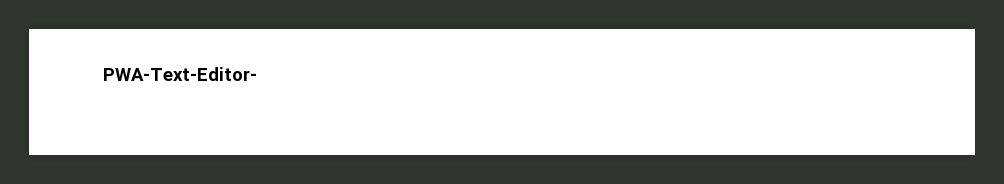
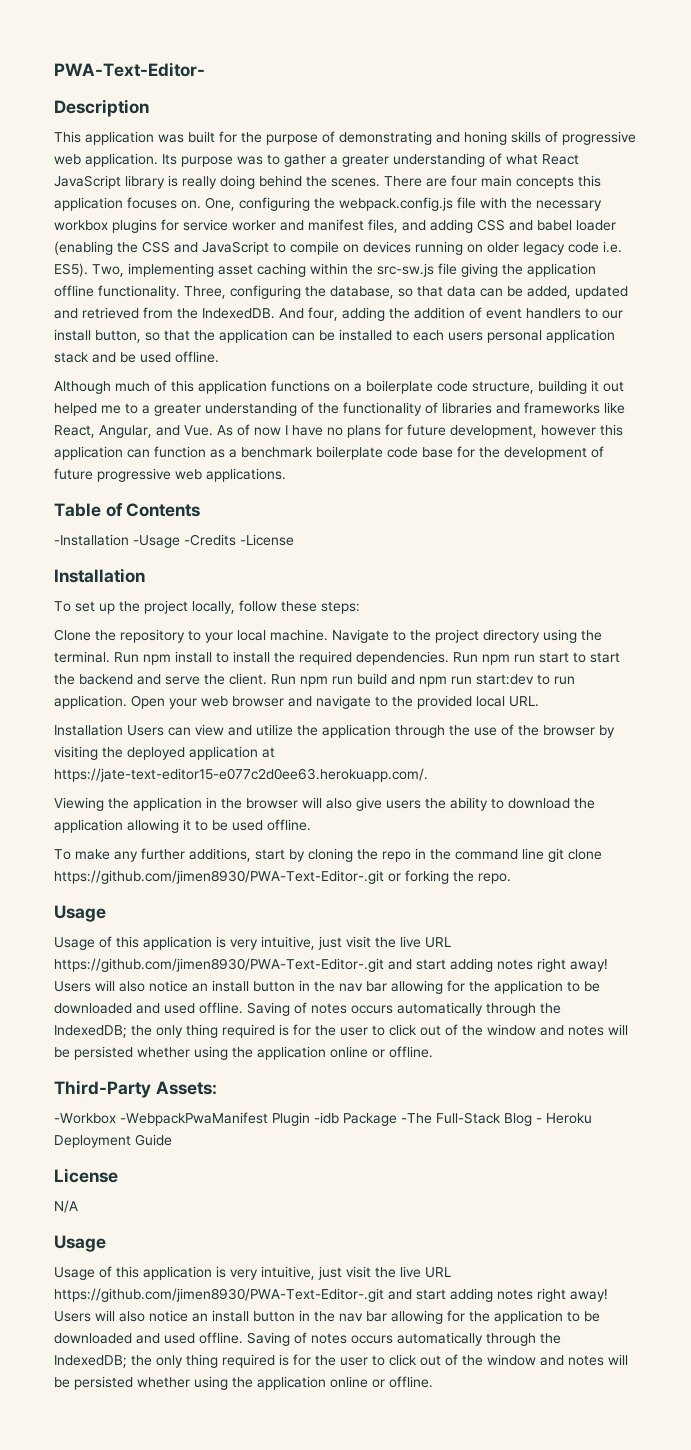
(257, 74) none -> [54,99,149,117] [54,131,636,145] [54,153,579,167] [54,175,601,189] [54,197,602,211] [54,219,616,233] [54,241,622,255] [54,263,596,277] [54,285,628,299] [54,307,623,321] [54,329,615,343] [54,351,219,363] [54,380,624,394] [54,402,625,416] [54,424,623,438] [54,446,604,460] [54,468,286,482] [54,503,201,517] [54,534,294,548] [54,568,145,583] [54,600,360,614] [54,629,602,643] [54,651,620,665] [54,673,575,687] [54,695,539,709] [54,724,615,738] [54,746,275,760] [54,768,428,782] [54,797,595,811] [54,819,311,833] [54,848,602,862] [54,870,511,884] [54,905,106,922] [54,936,451,950] [54,958,608,972] [54,980,600,994] [54,1002,561,1016] [54,1024,628,1038] [54,1046,433,1060] [54,1080,217,1098] [54,1112,592,1126] [54,1134,172,1148] [54,1168,118,1183] [54,1200,78,1213] [54,1235,106,1252] [54,1266,451,1280] [54,1288,608,1302] [54,1310,600,1324] [54,1332,561,1346] [54,1354,628,1368] [54,1376,433,1390] // Description // This application was built for the purpose of demonstrating and honing skills of progressive web application. Its purpose was to gather a greater understanding of what React JavaScript library is really doing behind the scenes. There are four main concepts this application focuses on. One, configuring the webpack.config.js file with the necessary workbox plugins for service worker and manifest files, and adding CSS and babel loader (enabling the CSS and JavaScript to compile on devices running on older legacy code i.e. ES5). Two, implementing asset caching within the src-sw.js file giving the application offline functionality. Three, configuring the database, so that data can be added, updated and retrieved from the IndexedDB. And four, adding the addition of event handlers to our install button, so that the application can be installed to each users personal application stack and be used offline. // Although much of this application functions on a boilerplate code structure, building it out helped me to a greater understanding of the functionality of libraries and frameworks like React, Angular, and Vue. As of now I have no plans for future development, however this application can function as a benchmark boilerplate code base for the development of future progressive web applications. // Table of Contents // -Installation -Usage -Credits -License // Installation // To set up the project locally, follow these steps: // Clone the repository to your local machine. Navigate to the project directory using the terminal. Run npm install to install the required dependencies. Run npm run start to start the backend and serve the client. Run npm run build and npm run start:dev to run application. Open your web browser and navigate to the provided local URL. // Installation Users can view and utilize the application through the use of the browser by visiting the deployed application at https://jate-text-editor15-e077c2d0ee63.herokuapp.com/. // Viewing the application in the browser will also give users the ability to download the application allowing it to be used offline. // To make any further additions, start by cloning the repo in the command line git clone https://github.com/jimen8930/PWA-Text-Editor-.git or forking the repo. // Usage // Usage of this application is very intuitive, just visit the live URL https://github.com/jimen8930/PWA-Text-Editor-.git and start adding notes right away! Users will also notice an install button in the nav bar allowing for the application to be downloaded and used offline. Saving of notes occurs automatically through the IndexedDB; the only thing required is for the user to click out of the window and notes will be persisted whether using the application online or offline. // Third-Party Assets: // -Workbox -WebpackPwaManifest Plugin -idb Package -The Full-Stack Blog - Heroku Deployment Guide // License // N/A // Usage // Usage of this application is very intuitive, just visit the live URL https://github.com/jimen8930/PWA-Text-Editor-.git and start adding notes right away! Users will also notice an install button in the nav bar allowing for the application to be downloaded and used offline. Saving of notes occurs automatically through the IndexedDB; the only thing required is for the user to click out of the window and notes will be persisted whether using the application online or offline.

